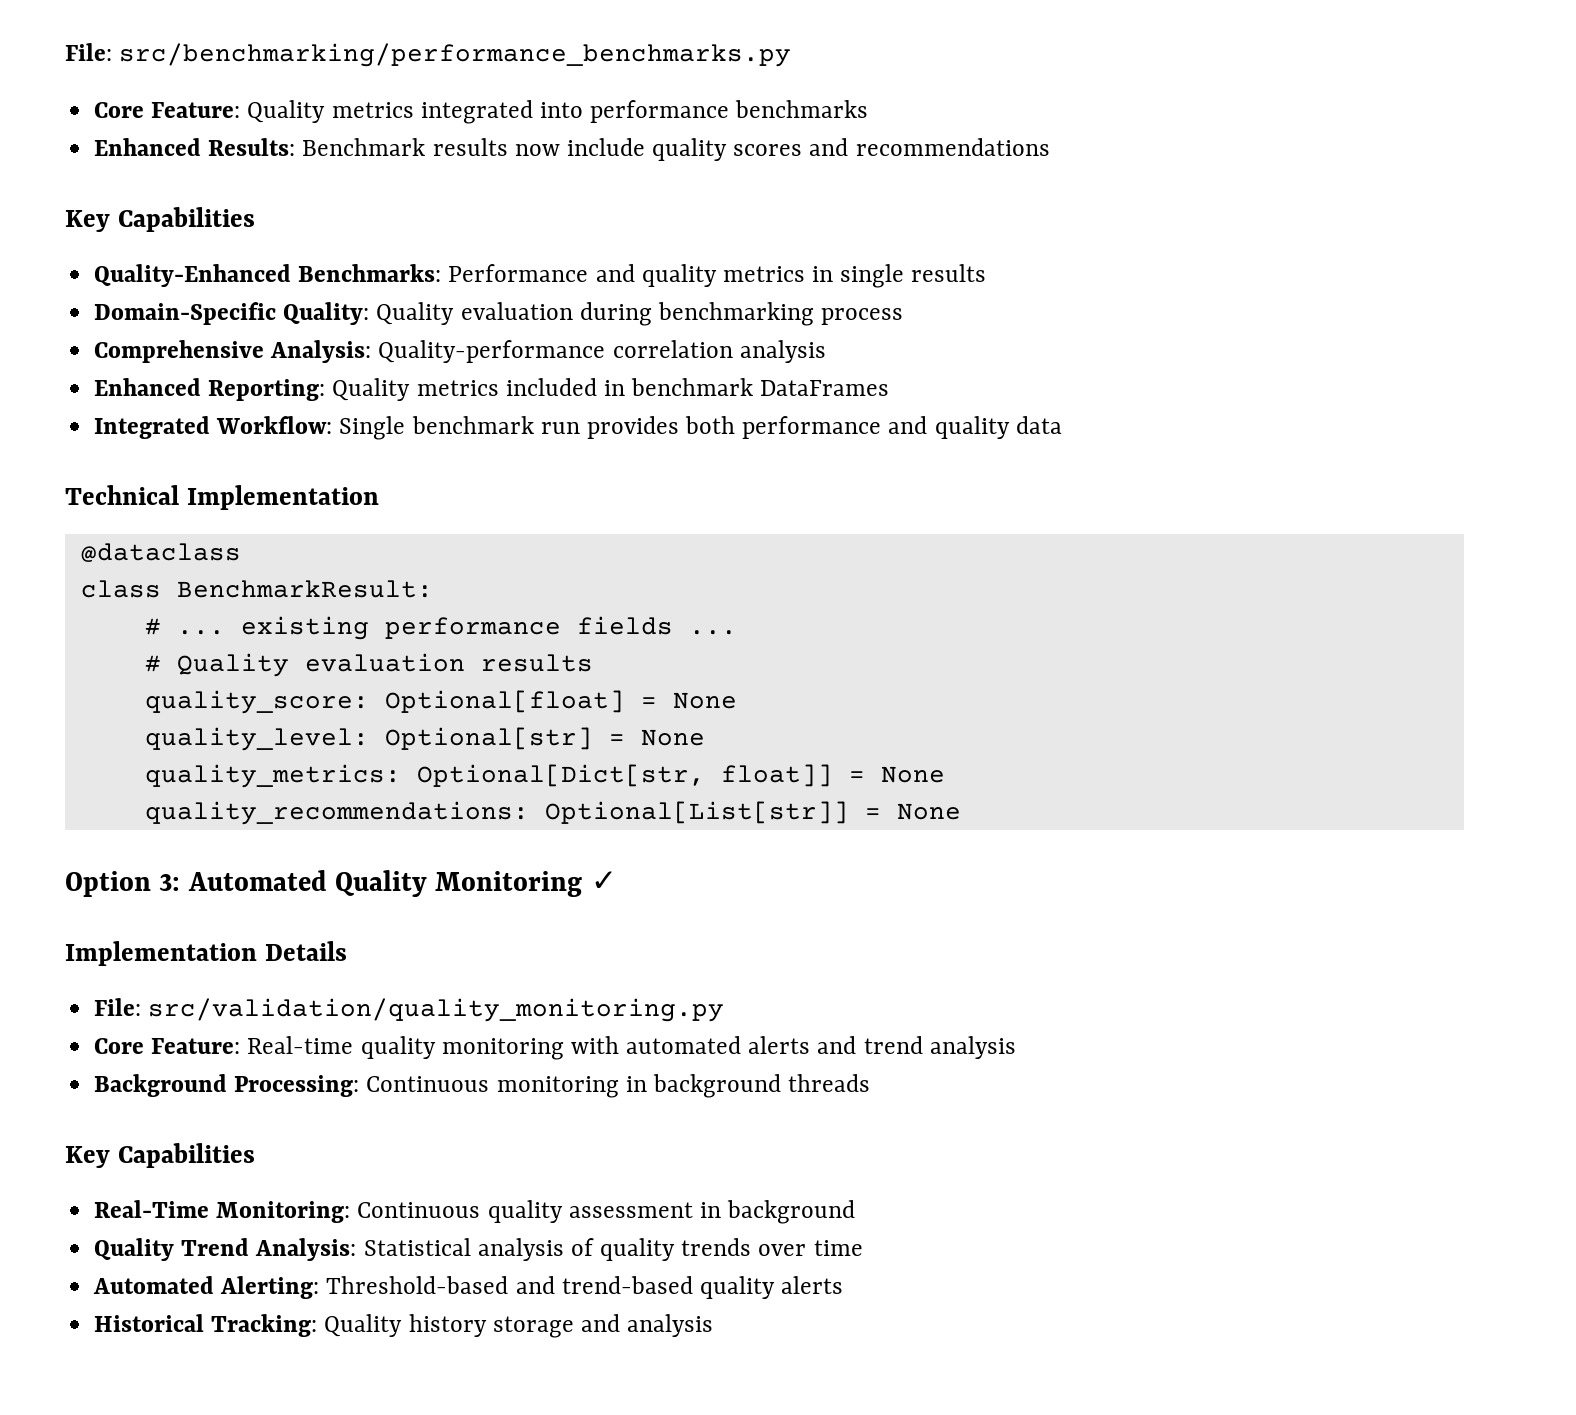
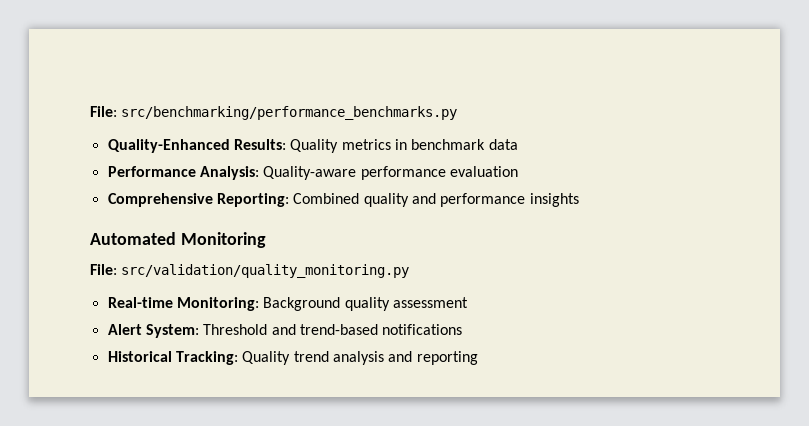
[94,100,869,124] [94,138,1050,161] [65,207,255,232] [94,264,987,288] [94,302,904,326] [94,340,826,363] [94,378,890,401] [94,416,1062,440] [65,485,379,510] [80,543,241,562] [80,580,433,598] [144,616,737,640] [144,653,593,677] [144,690,737,714] [144,727,705,751] [144,764,945,788] [144,801,961,825] [65,870,617,897] [65,941,347,966] [94,998,725,1022] [94,1036,1016,1060] [94,1074,871,1098] [65,1143,255,1168] [94,1200,856,1224] [94,1238,863,1261] [93,1276,844,1299] Core Feature: Quality metrics integrated into performance benchmarks // Enhanced Results: Benchmark results now include quality scores and recommendations // Key Capabilities // Quality-Enhanced Benchmarks: Performance and quality metrics in single results // Domain-Specific Quality: Quality evaluation during benchmarking process // Comprehensive Analysis: Quality-performance correlation analysis // Enhanced Reporting: Quality metrics included in benchmark DataFrames // Integrated Workflow: Single benchmark run provides both performance and quality data // Technical Implementation // @dataclass // class BenchmarkResult: // # ... existing performance fields ... // # Quality evaluation results // quality_score: Optional[float] = None // quality_level: Optional[str] = None // quality_metrics: Optional[Dict[str, float]] = None // quality_recommendations: Optional[List[str]] = None // Option 3: Automated Quality Monitoring ✓ // Implementation Details // File: src/validation/quality_monitoring.py // Core Feature: Real-time quality monitoring with automated alerts and trend analysis // Background Processing: Continuous monitoring in background threads // Key Capabilities // Real-Time Monitoring: Continuous quality assessment in background // Quality Trend Analysis: Statistical analysis of quality trends over time // Automated Alerting: Threshold-based and trend-based quality alerts -> [107,139,518,153] [107,166,518,180] [107,193,579,207] [90,232,266,248] [90,264,410,278] [107,297,468,311] [107,324,463,338] Quality-Enhanced Results: Quality metrics in benchmark data // Performance Analysis: Quality-aware performance evaluation // Comprehensive Reporting: Combined quality and performance insights // Automated Monitoring // File: src/validation/quality_monitoring.py // Real-time Monitoring: Background quality assessment // Alert System: Threshold and trend-based notifications
[408,1314,714,1338] history storage and analysis -> [293,351,478,365] trend analysis and reporting

